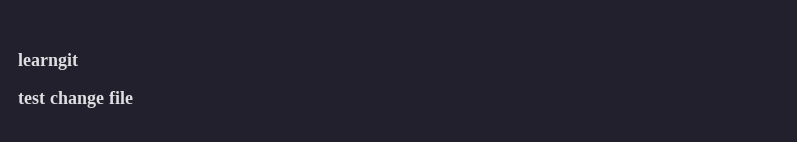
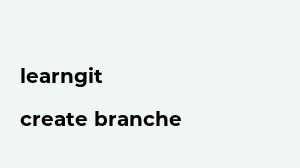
[18,91,133,108] test change file -> [20,111,182,126] create branche

